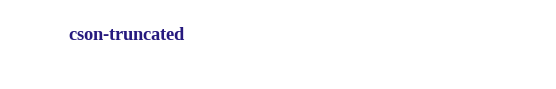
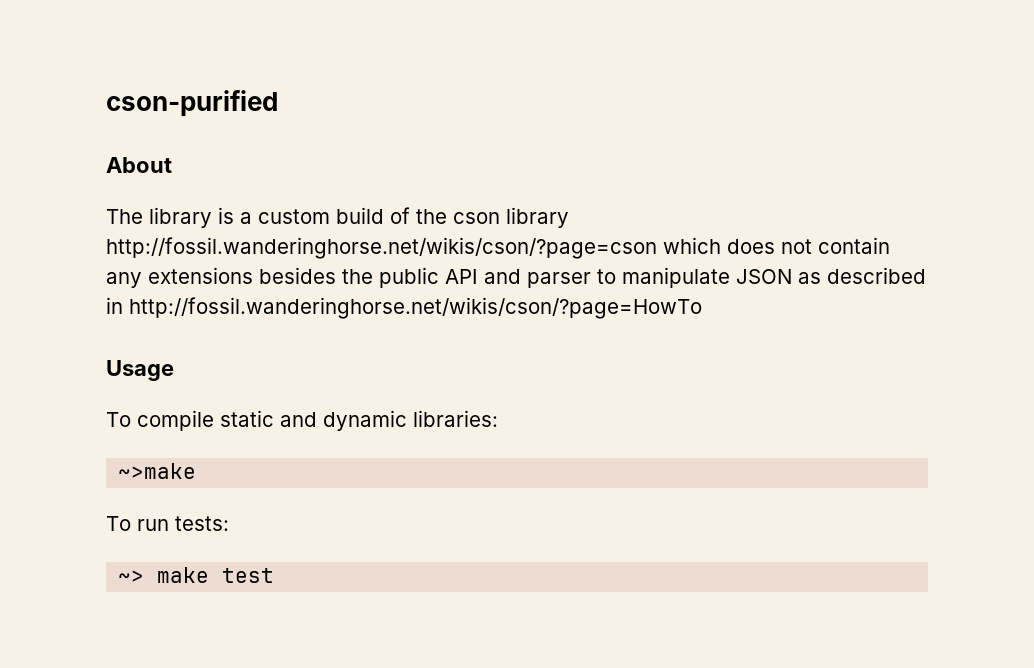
[69,27,185,40] cson-truncated -> [106,90,278,117] [106,157,172,173] [106,207,569,228] [106,237,890,259] [106,267,926,288] [106,297,702,319] [106,360,174,381] [106,410,498,431] [118,463,197,479] [106,516,229,531] [118,567,275,583] cson-purified // About // The library is a custom build of the cson library http://fossil.wanderinghorse.net/wikis/cson/?page=cson which does not contain any extensions besides the public API and parser to manipulate JSON as described in http://fossil.wanderinghorse.net/wikis/cson/?page=HowTo // Usage // To compile static and dynamic libraries: // ~>make // To run tests: // ~> make test

